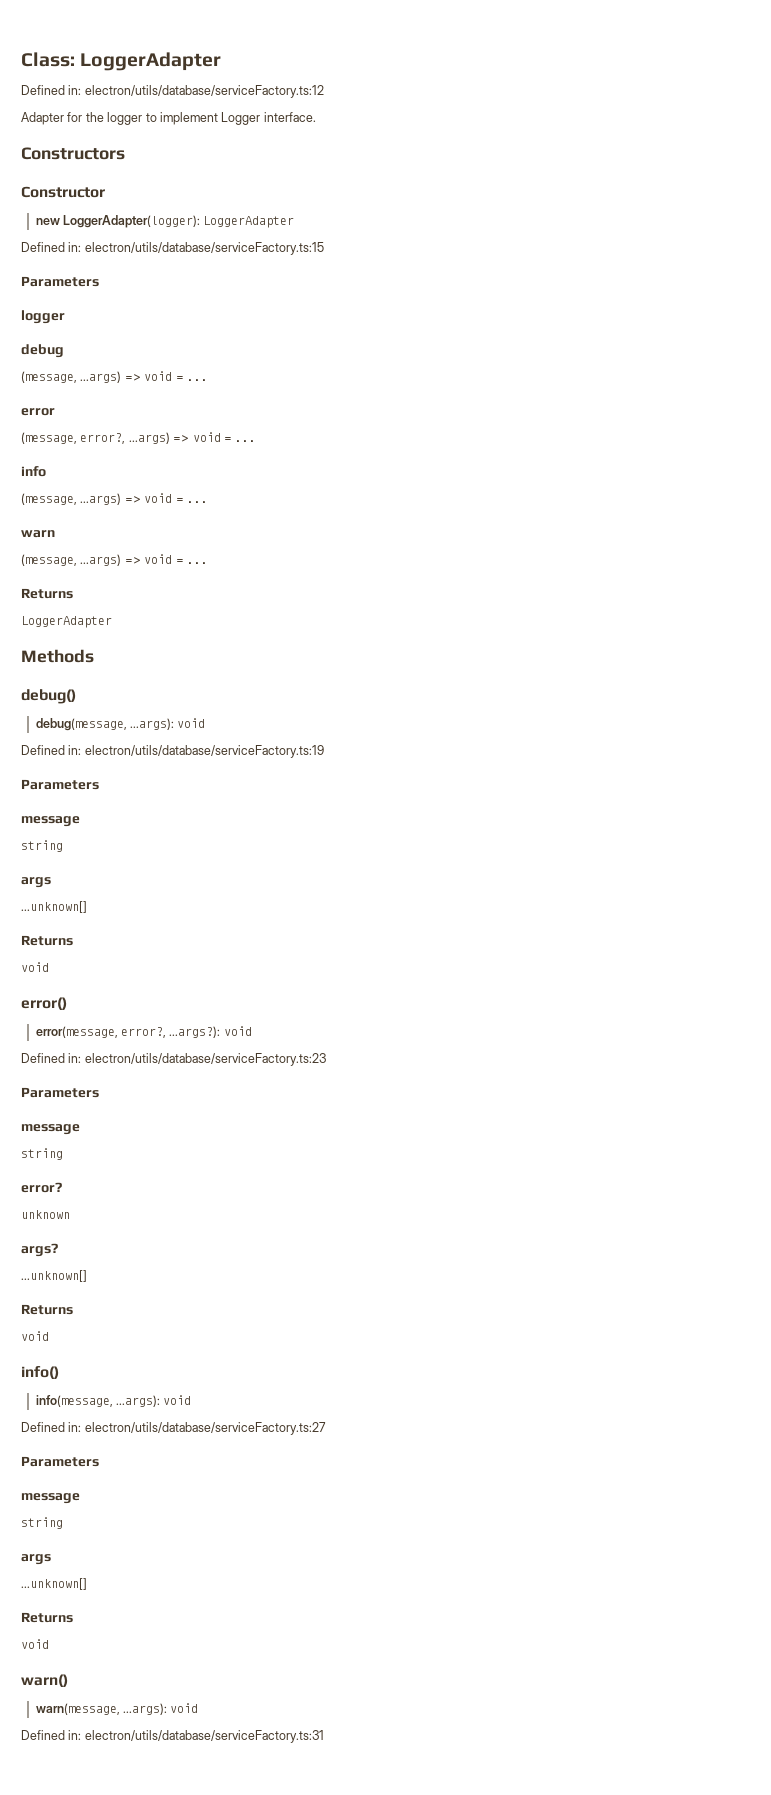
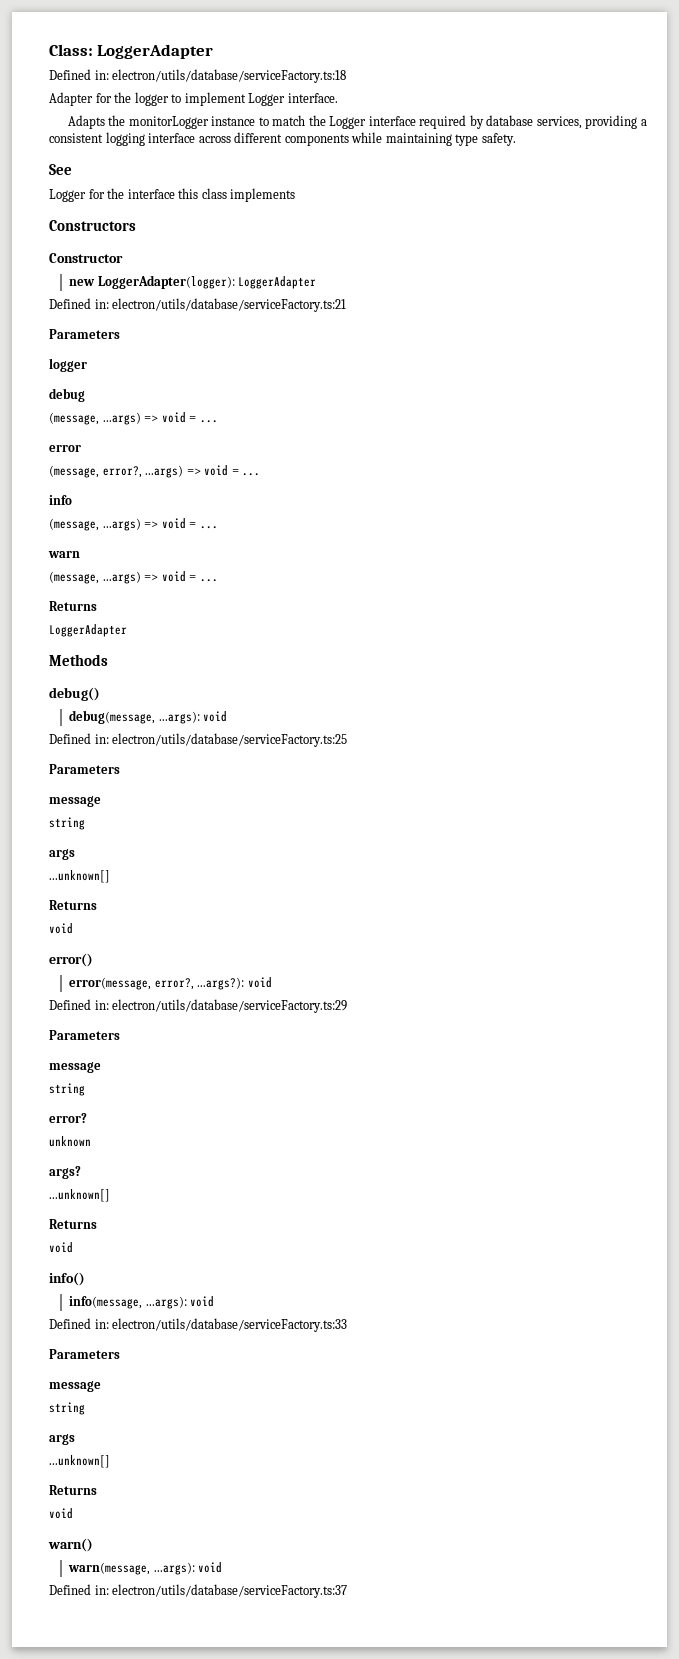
[84,85,324,98] electron/utils/database/serviceFactory.ts:12 -> [112,69,347,83] electron/utils/database/serviceFactory.ts:18
(316, 117) none -> [67,115,647,129] [49,132,516,146] [49,164,72,175] [49,188,296,202] // Adapts the monitorLogger instance to match the Logger interface required by database services, providing a consistent logging interface across different components while maintaining type safety. // See // Logger for the interface this class implements
[84,242,324,255] electron/utils/database/serviceFactory.ts:15 -> [112,298,347,312] electron/utils/database/serviceFactory.ts:21
[84,745,324,758] electron/utils/database/serviceFactory.ts:19 -> [112,733,348,747] electron/utils/database/serviceFactory.ts:25
[84,1053,326,1066] electron/utils/database/serviceFactory.ts:23 -> [112,999,348,1013] electron/utils/database/serviceFactory.ts:29
[84,1422,326,1435] electron/utils/database/serviceFactory.ts:27 -> [112,1318,348,1332] electron/utils/database/serviceFactory.ts:33
[84,1730,324,1743] electron/utils/database/serviceFactory.ts:31 -> [112,1584,348,1598] electron/utils/database/serviceFactory.ts:37

